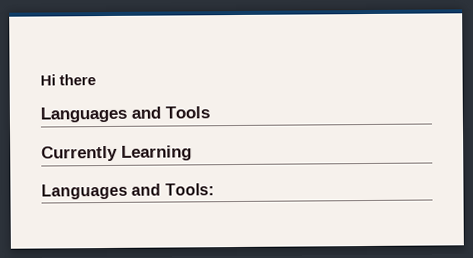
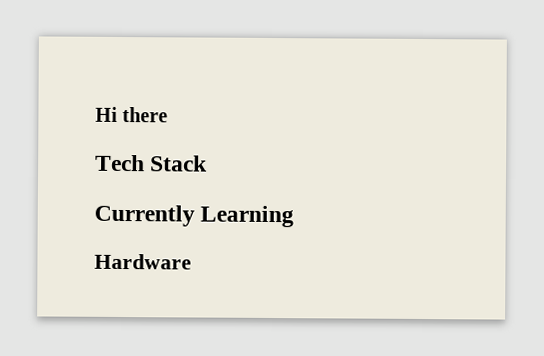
[40,106,210,123] Languages and Tools -> [95,154,209,172] Tech Stack
[41,183,214,200] Languages and Tools: -> [94,253,192,270] Hardware

